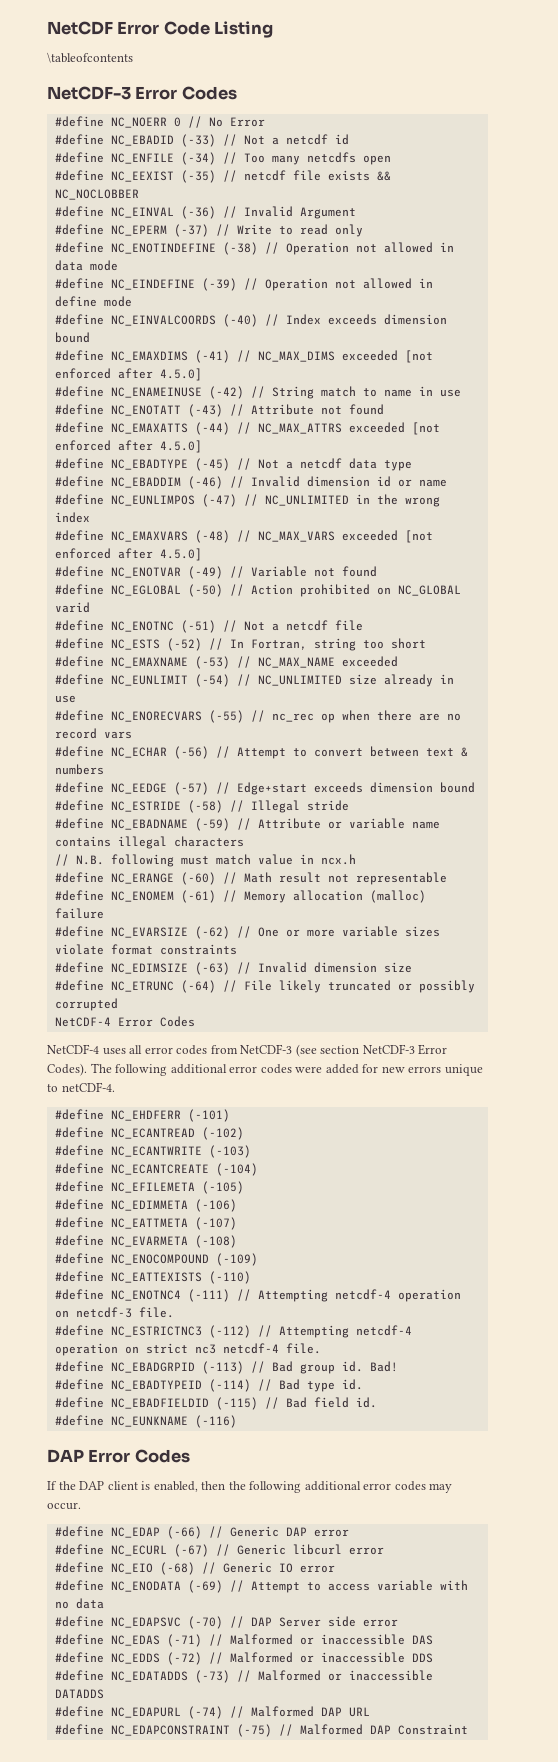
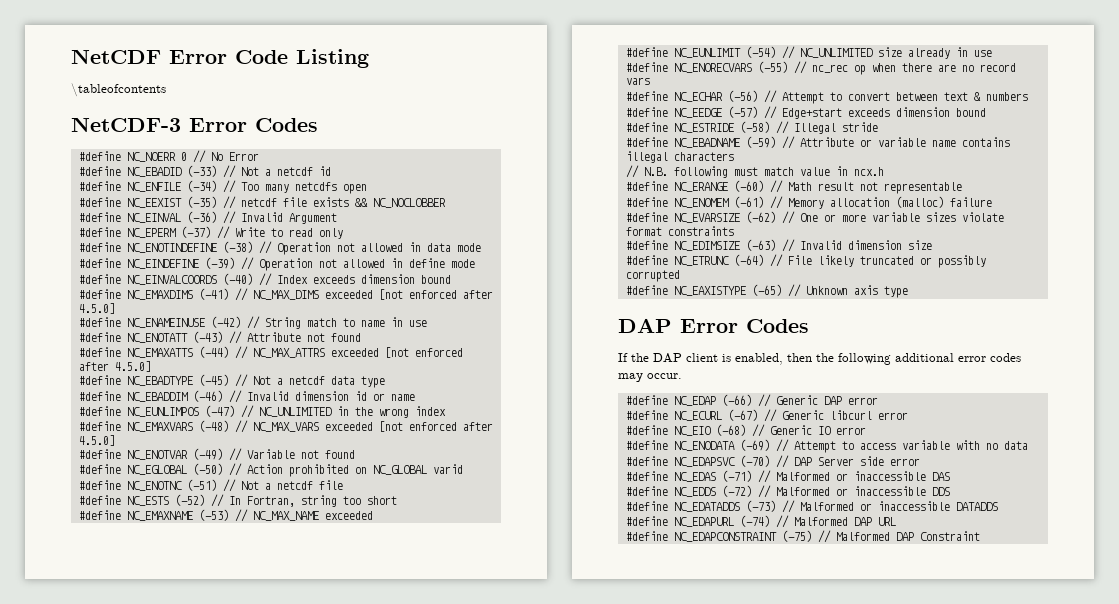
[54,1016,195,1027] [47,1044,448,1057] [47,1063,483,1076] [47,1082,115,1092] [54,1109,230,1122] [54,1127,244,1140] [54,1145,251,1158] [54,1163,258,1176] [54,1181,244,1194] [54,1199,237,1212] [54,1217,237,1230] [54,1235,237,1248] [54,1253,258,1266] [54,1271,251,1284] [54,1289,461,1302] [54,1307,174,1318] [54,1325,412,1338] [54,1343,321,1356] [54,1361,398,1374] [54,1379,363,1392] [54,1397,377,1410] [54,1415,237,1428] NetCDF-4 Error Codes // NetCDF-4 uses all error codes from NetCDF-3 (see section NetCDF-3 Error Codes). The following additional error codes were added for new errors unique to netCDF-4. // #define NC_EHDFERR (-101) // #define NC_ECANTREAD (-102) // #define NC_ECANTWRITE (-103) // #define NC_ECANTCREATE (-104) // #define NC_EFILEMETA (-105) // #define NC_EDIMMETA (-106) // #define NC_EATTMETA (-107) // #define NC_EVARMETA (-108) // #define NC_ENOCOMPOUND (-109) // #define NC_EATTEXISTS (-110) // #define NC_ENOTNC4 (-111) // Attempting netcdf-4 operation on netcdf-3 file. // #define NC_ESTRICTNC3 (-112) // Attempting netcdf-4 operation on strict nc3 netcdf-4 file. // #define NC_EBADGRPID (-113) // Bad group id. Bad! // #define NC_EBADTYPEID (-114) // Bad type id. // #define NC_EBADFIELDID (-115) // Bad field id. // #define NC_EUNKNAME (-116) -> [625,284,908,298] #define NC_EAXISTYPE (-65) // Unknown axis type

